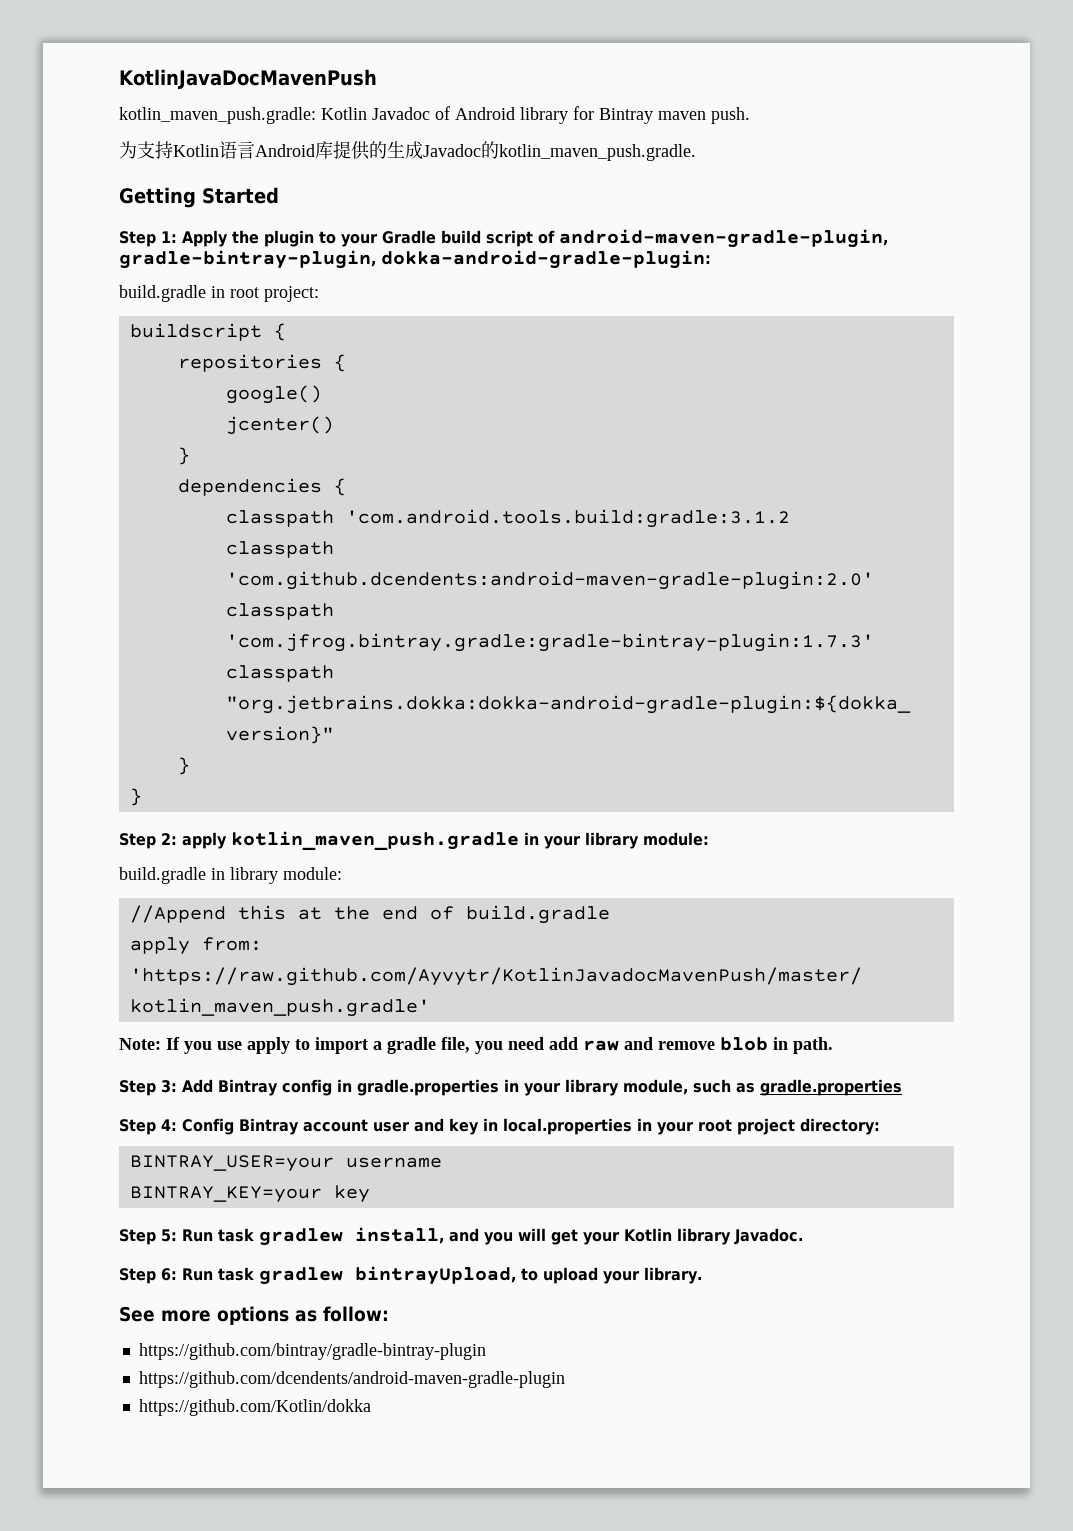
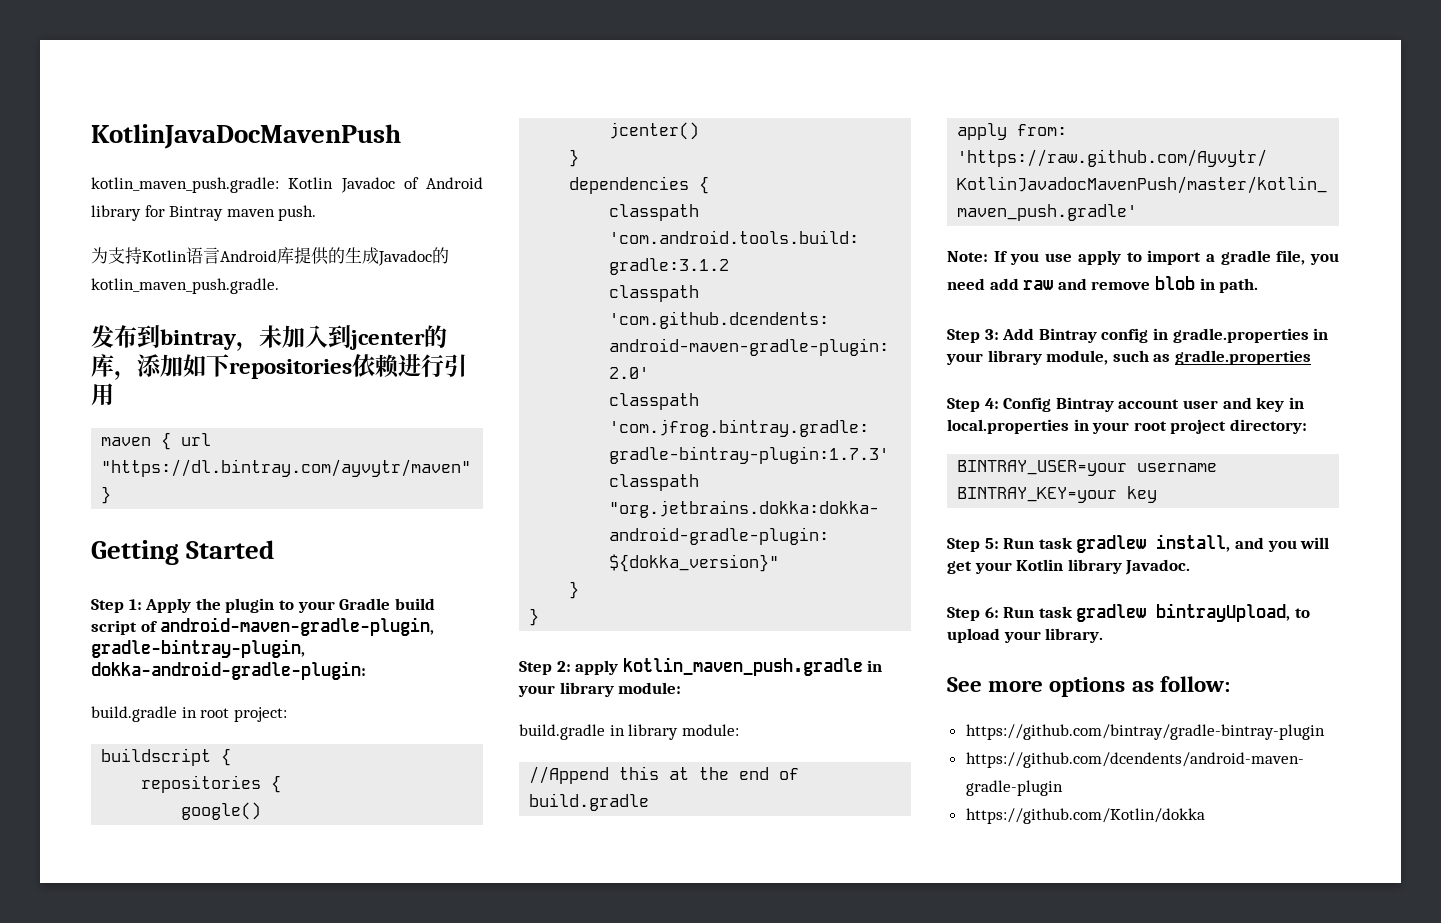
(696, 152) none -> [91,325,447,351] [91,354,467,380] [91,383,114,406] [101,432,212,450] [101,459,472,477] [101,486,112,504] // 发布到bintray，未加入到jcenter的库，添加如下repositories依赖进行引用 // maven { url "https://dl.bintray.com/ayvytr/maven" }

